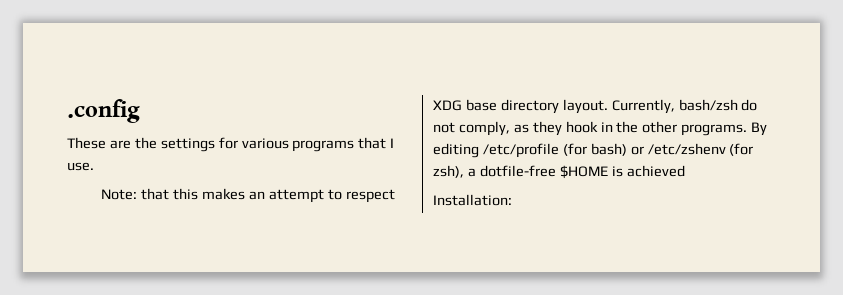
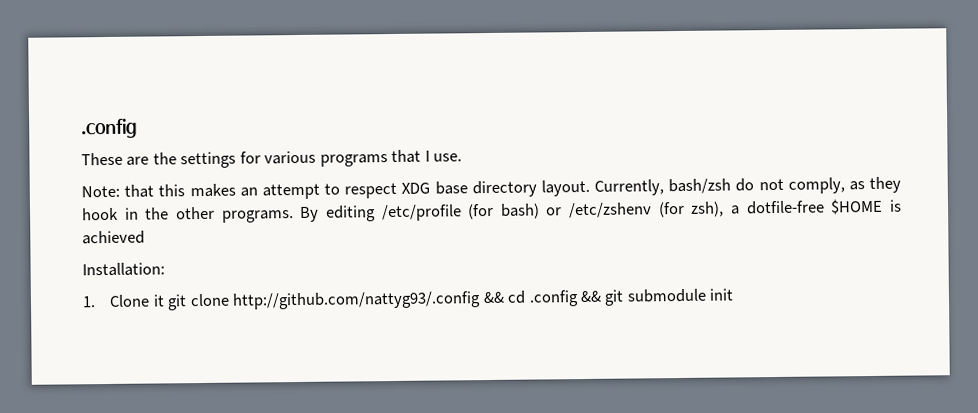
(512, 200) none -> [82,288,734,311] // 1. Clone it git clone http://github.com/nattyg93/.config && cd .config && git submodule init

